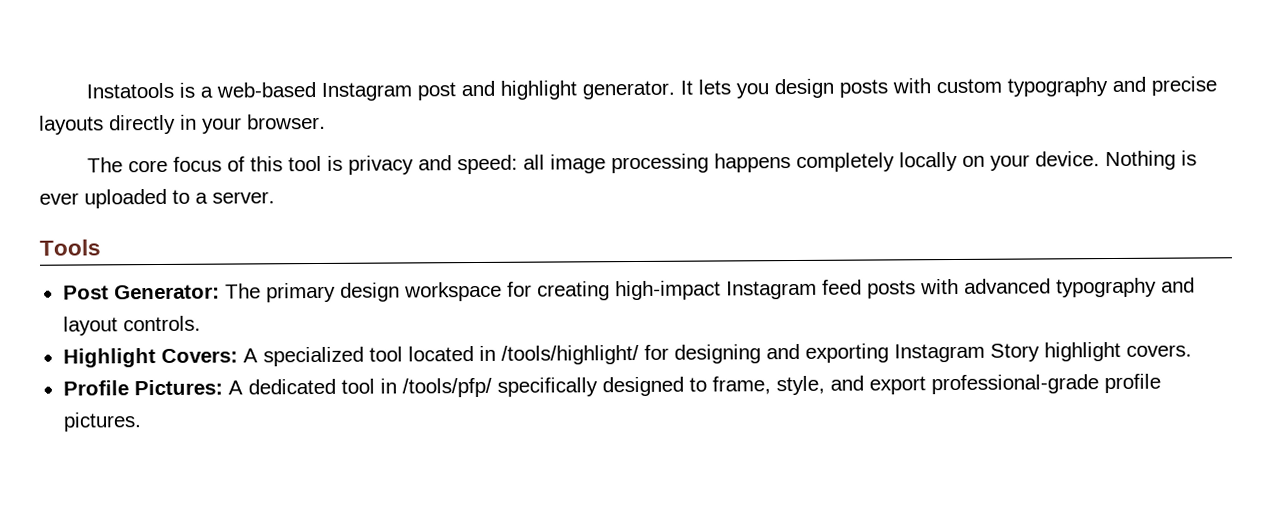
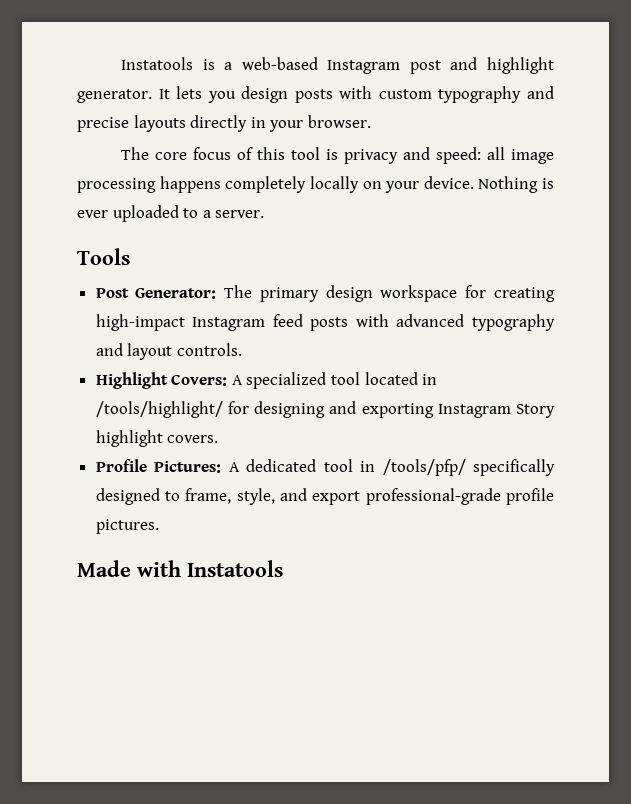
(142, 422) none -> [77,560,283,577] // Made with Instatools

